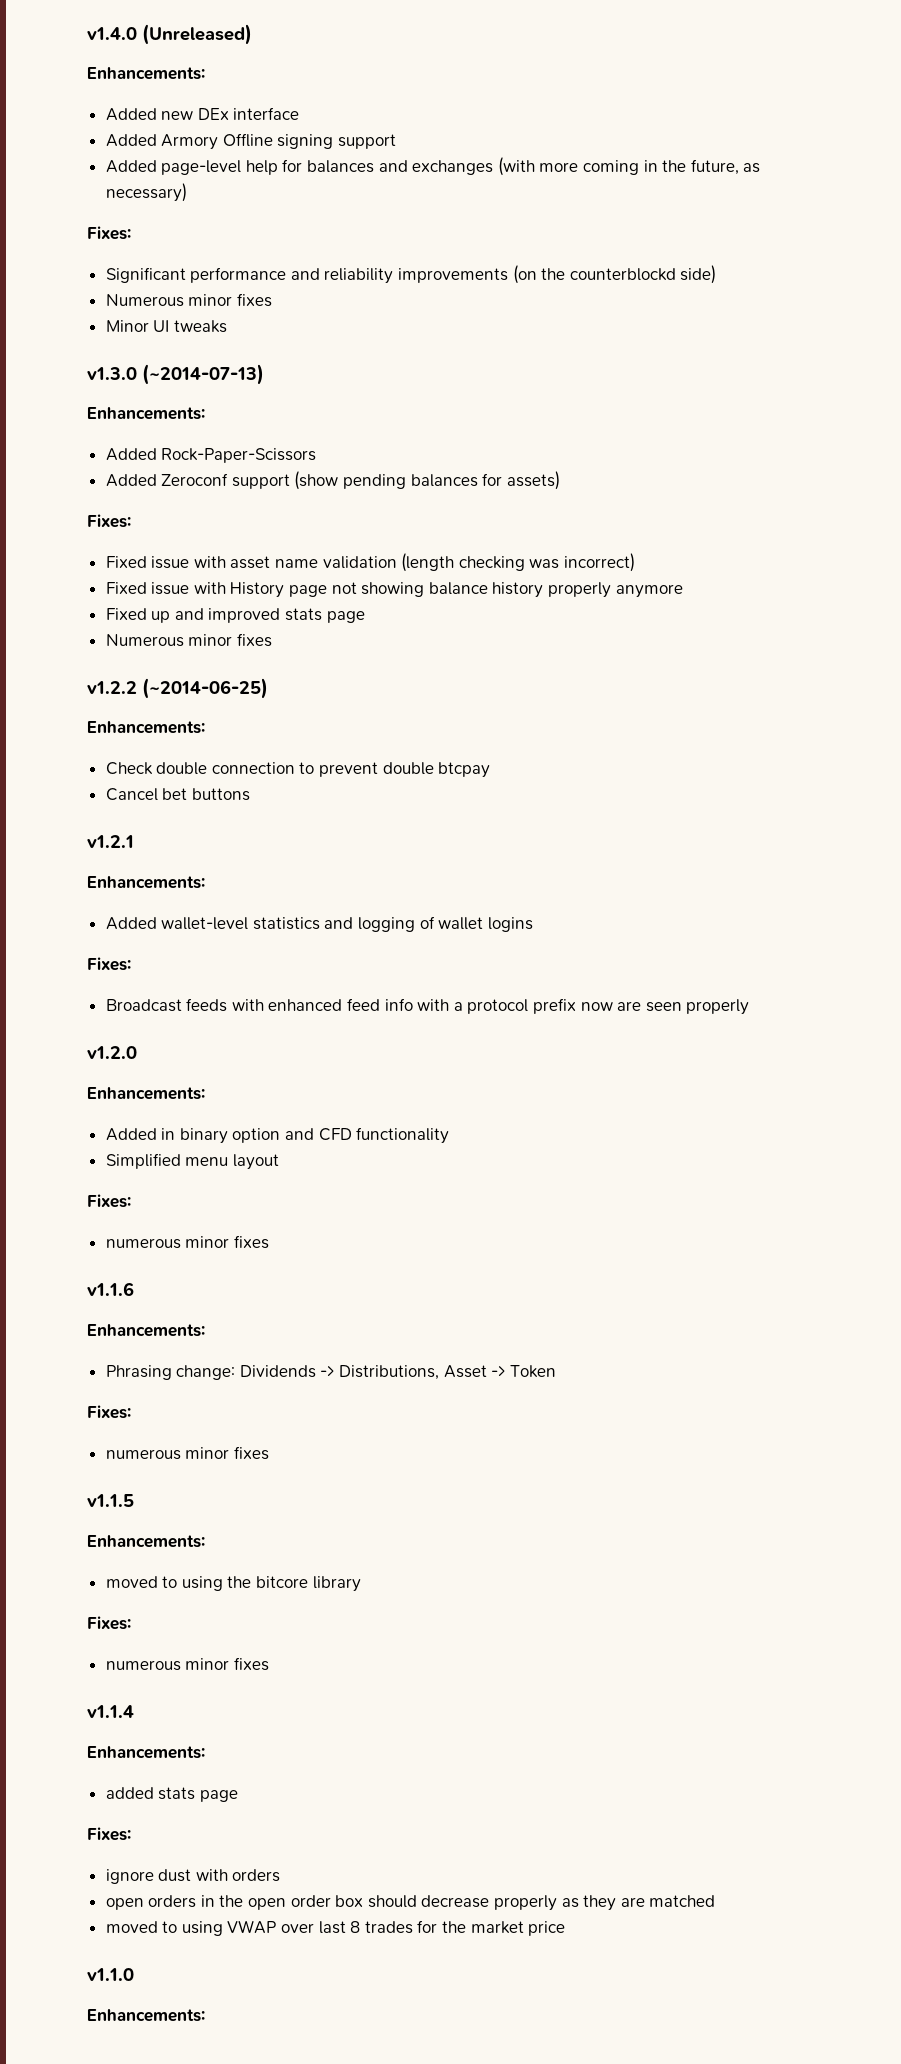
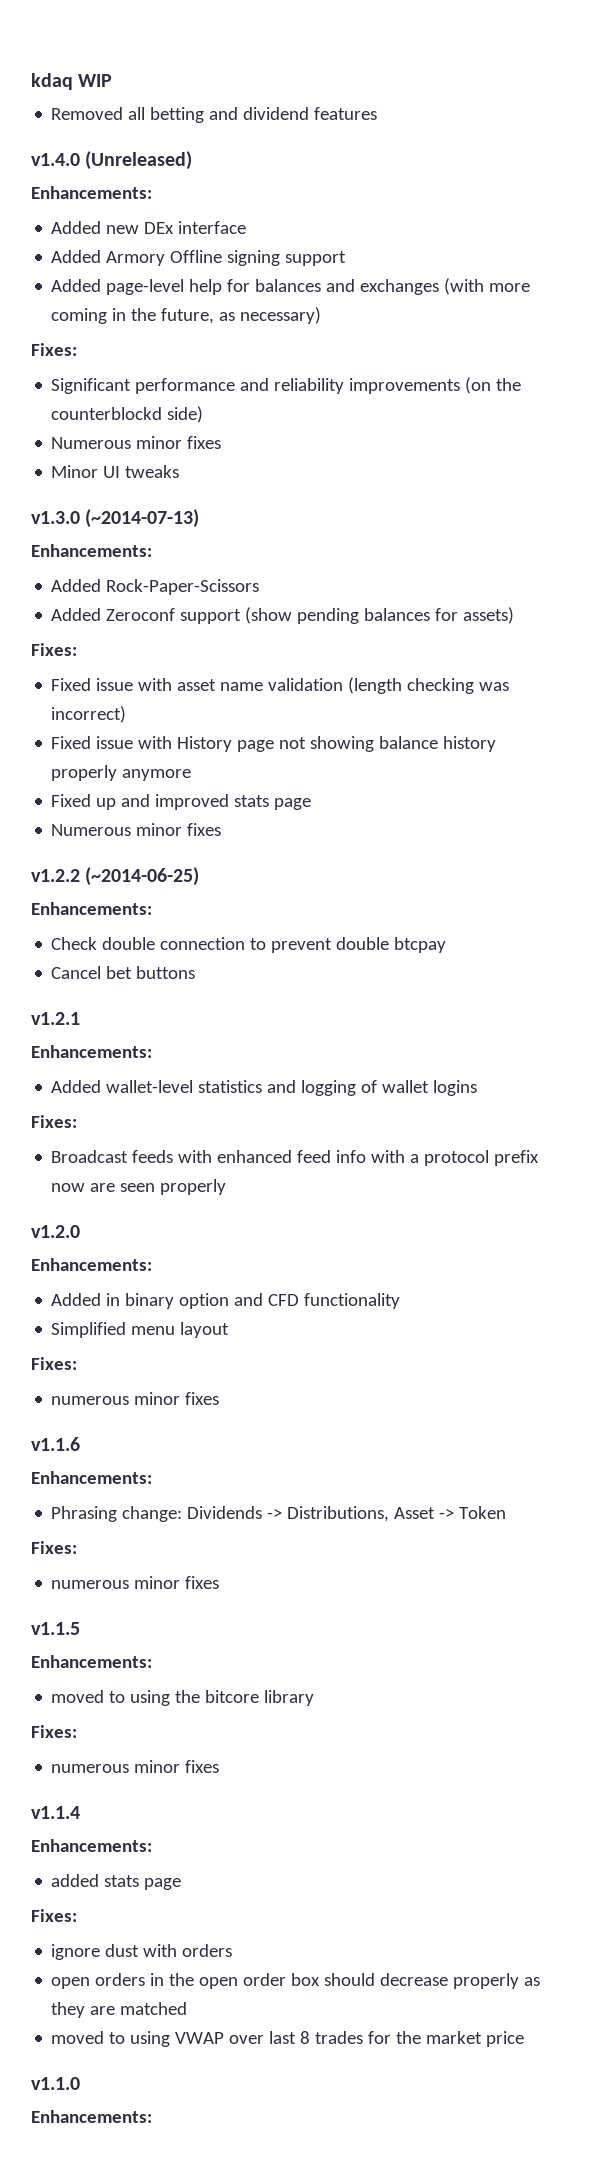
(87, 33) none -> [31,73,113,90] [51,107,378,123] kdaq WIP // Removed all betting and dividend features //

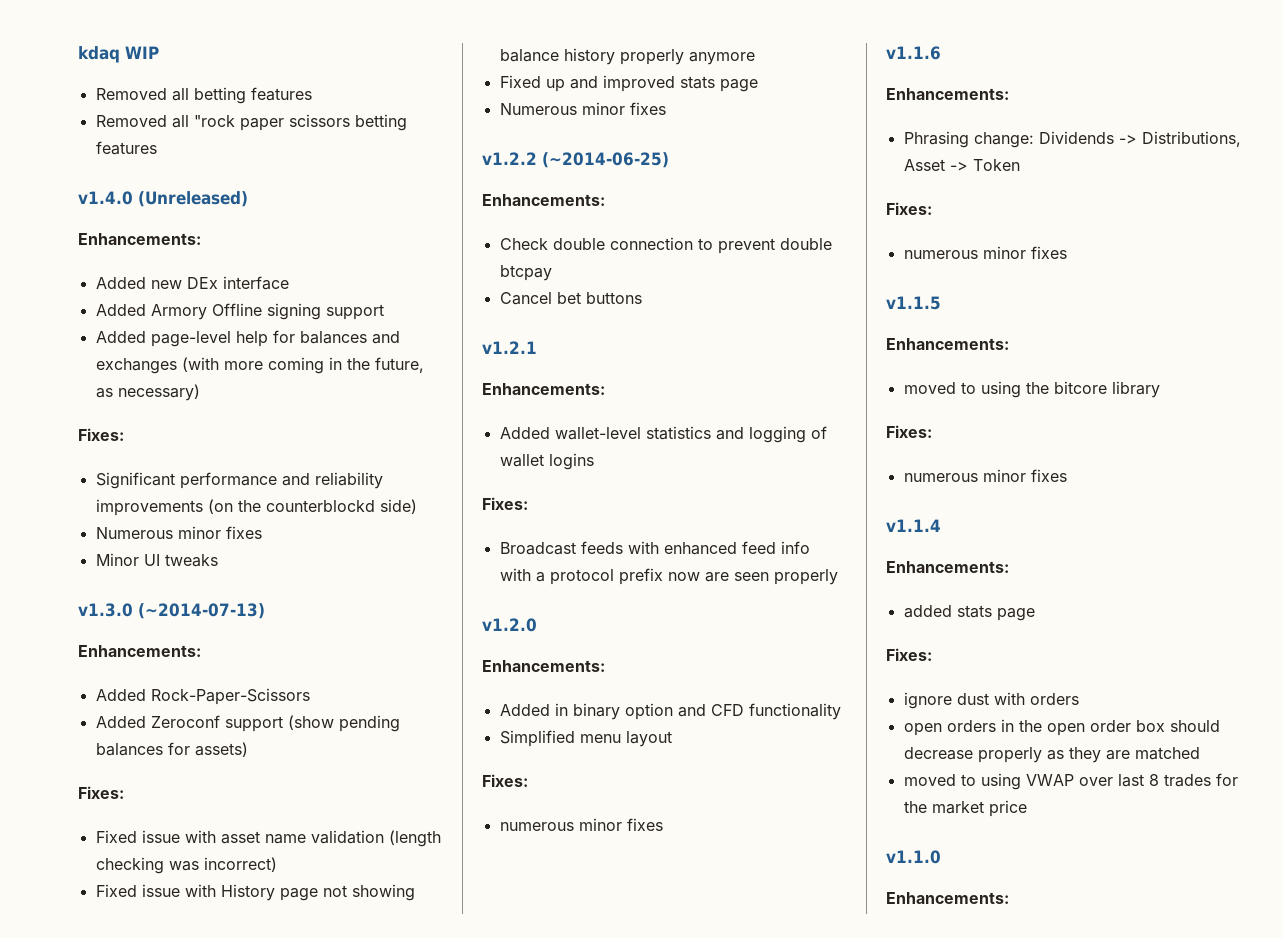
[209,107,310,120] and dividend -> [250,87,312,101] [95,114,407,131] features // Removed all "rock paper scissors betting

